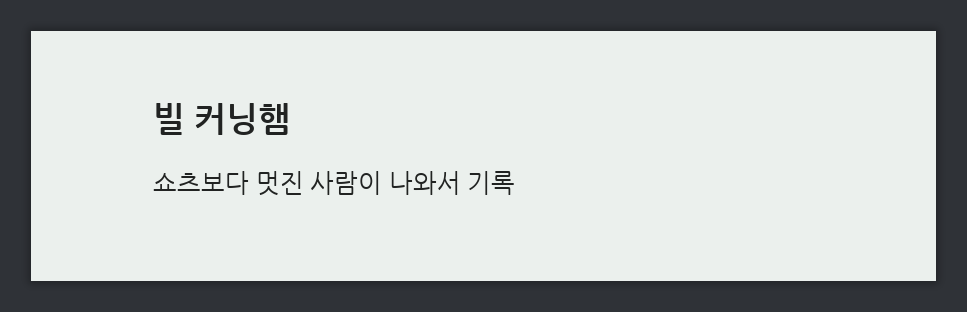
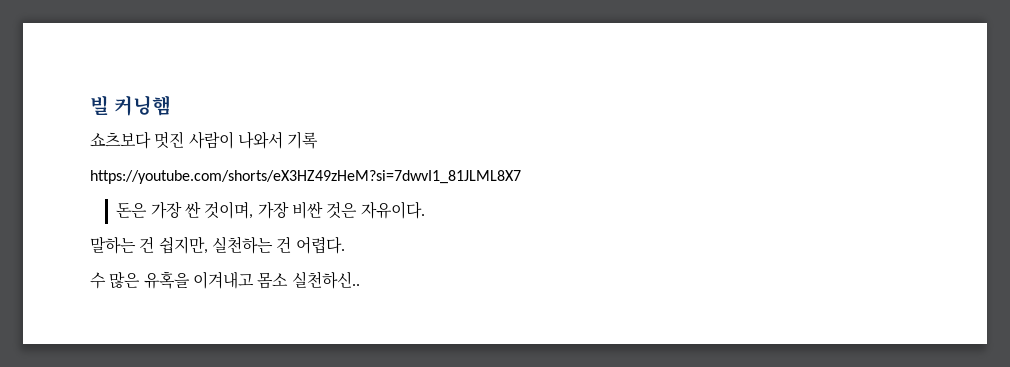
(516, 183) none -> [90,170,521,184] [116,201,425,219] [90,236,345,254] [90,271,360,289] // https://youtube.com/shorts/eX3HZ49zHeM?si=7dwvI1_81JLML8X7 // 돈은 가장 싼 것이며, 가장 비싼 것은 자유이다. // 말하는 건 쉽지만, 실천하는 건 어렵다. // 수 많은 유혹을 이겨내고 몸소 실천하신..

